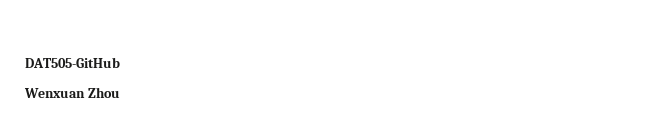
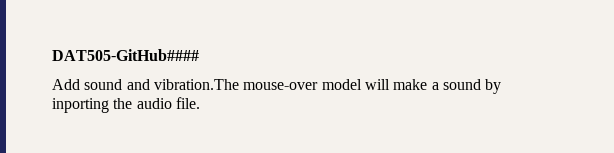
[25,57,120,68] [24,87,120,98] DAT505-GitHub // Wenxuan Zhou -> [52,49,199,61] [52,79,502,94] [52,97,200,113] DAT505-GitHub#### // Add sound and vibration.The mouse-over model will make a sound by inporting the audio file.

